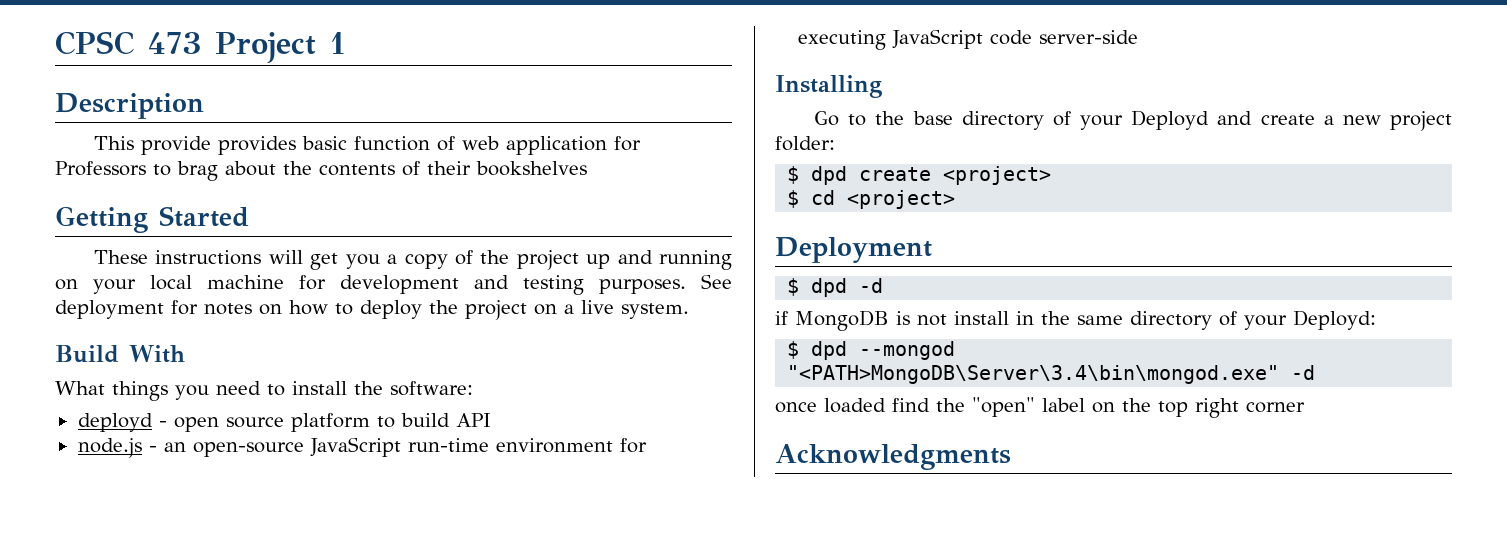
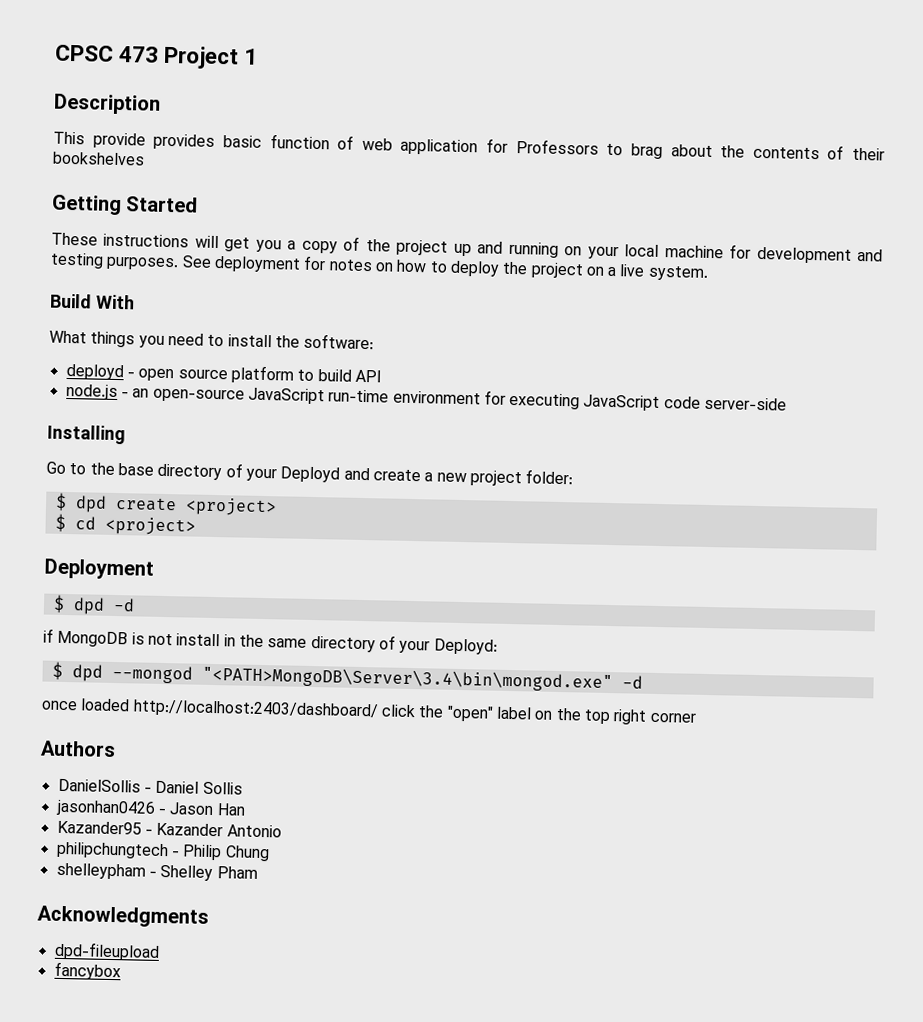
[892,398,930,412] find -> [132,699,416,720] http://localhost:2403/dashboard/ click
(1305, 407) none -> [40,740,116,758] [57,778,243,795] [55,799,246,817] [56,820,282,838] [55,841,270,862] [55,862,258,882] // Authors // DanielSollis - Daniel Sollis // jasonhan0426 - Jason Han // Kazander95 - Kazander Antonio // philipchungtech - Philip Chung // shelleypham - Shelley Pham
(1011, 457) none -> [53,941,160,961] [53,961,121,981] // dpd-fileupload // fancybox

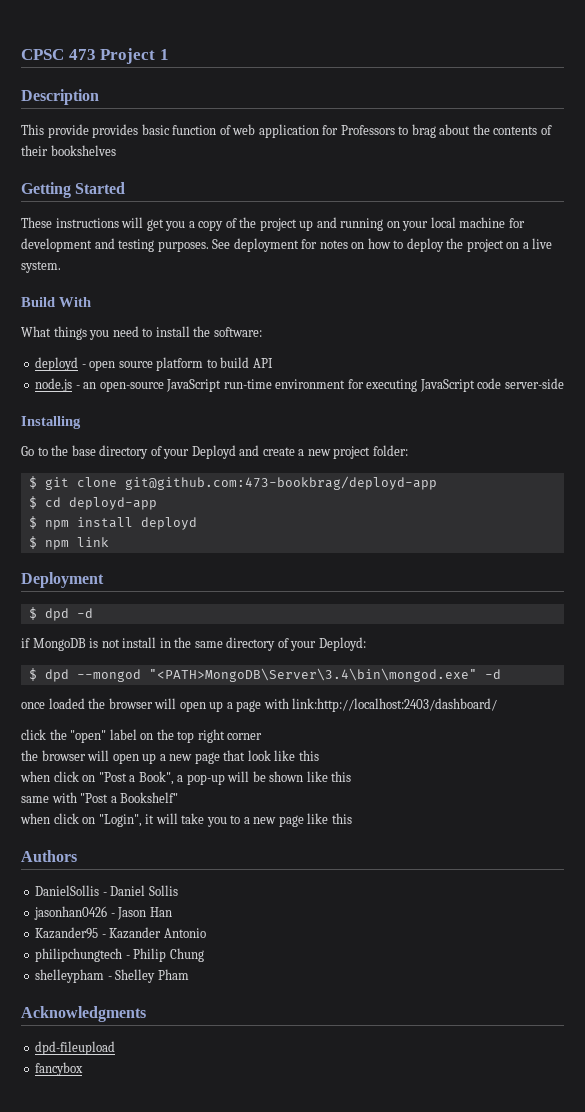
[74,495,277,517] dpd create <project> -> [44,476,437,490] git clone git@github.com:473-bookbrag/deployd-app
[104,516,196,536] <project> -> [68,497,157,510] [28,516,197,530] [28,536,109,550] deployd-app // $ npm install deployd // $ npm link
[132,699,379,720] http://localhost:2403/dashboard/ -> [88,698,498,712] the browser will open up a page with link:http://localhost:2403/dashboard/ //
(696, 717) none -> [21,750,319,764] [20,771,352,785] [21,792,179,803] [20,813,352,827] // the browser will open up a new page that look like this // when click on "Post a Book", a pop-up will be shown like this // same with "Post a Bookshelf" // when click on "Login", it will take you to a new page like this

